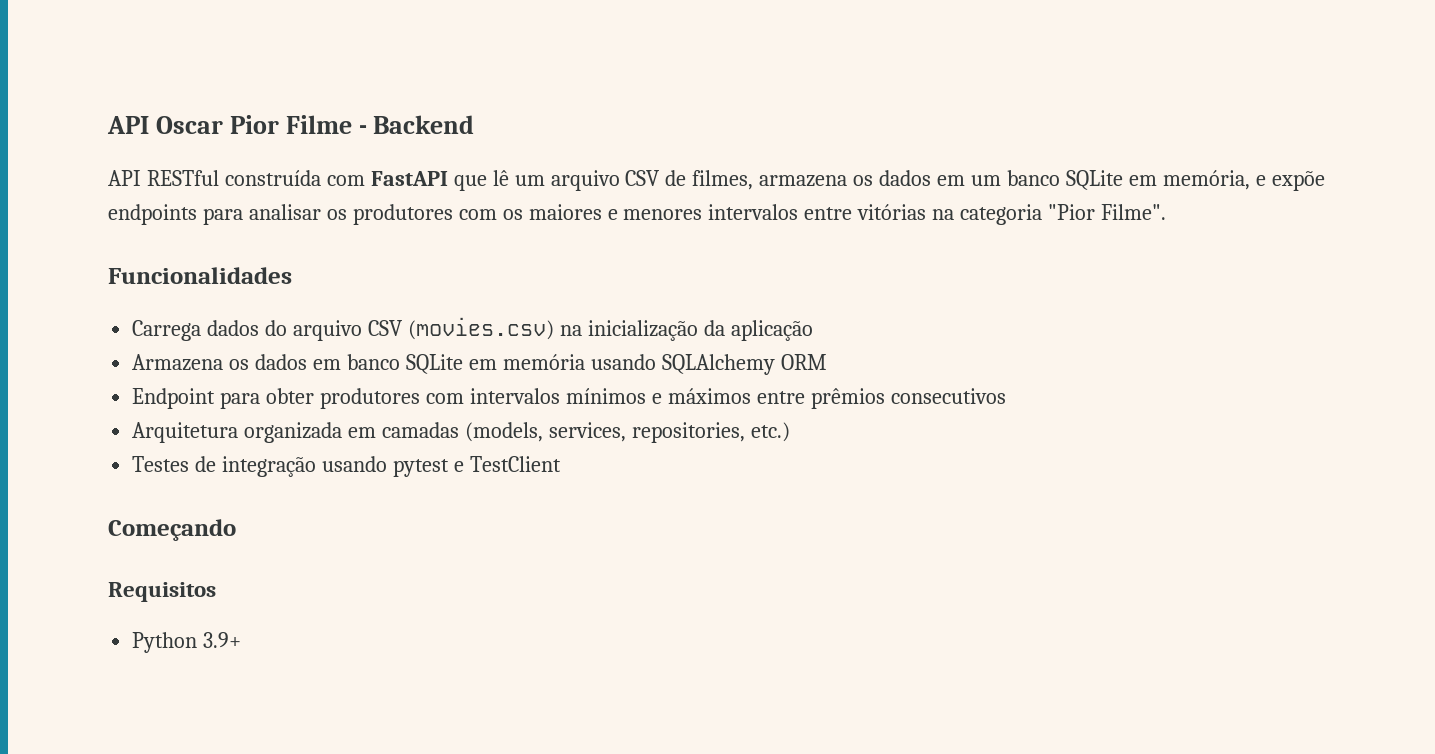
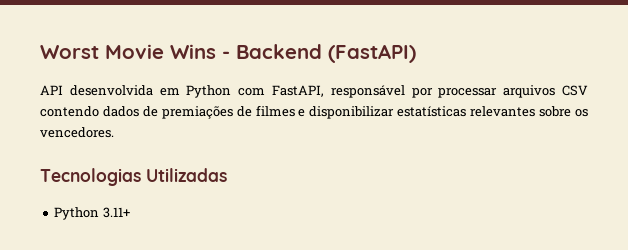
[107,115,352,134] API Oscar Pior Filme -> [40,44,216,59] Worst Movie Wins
[108,170,1325,191] [108,204,1167,225] [108,267,292,284] [132,317,813,341] [132,354,827,375] [132,388,1006,409] [132,422,790,443] [132,456,561,477] [108,519,236,541] [108,582,216,602] [132,632,242,653] // API RESTful construída com FastAPI que lê um arquivo CSV de filmes, armazena os dados em um banco SQLite em memória, e expõe endpoints para analisar os produtores com os maiores e menores intervalos entre vitórias na categoria "Pior Filme". // Funcionalidades // Carrega dados do arquivo CSV (movies.csv) na inicialização da aplicação // Armazena os dados em banco SQLite em memória usando SQLAlchemy ORM // Endpoint para obter produtores com intervalos mínimos e máximos entre prêmios consecutivos // Arquitetura organizada em camadas (models, services, repositories, etc.) // Testes de integração usando pytest e TestClient // Começando // Requisitos // Python 3.9+ -> [328,44,416,63] [40,85,588,98] [40,105,589,119] [40,127,114,138] [40,168,227,186] [54,207,130,220] (FastAPI) // API desenvolvida em Python com FastAPI, responsável por processar arquivos CSV contendo dados de premiações de filmes e disponibilizar estatísticas relevantes sobre os vencedores. // Tecnologias Utilizadas // Python 3.11+

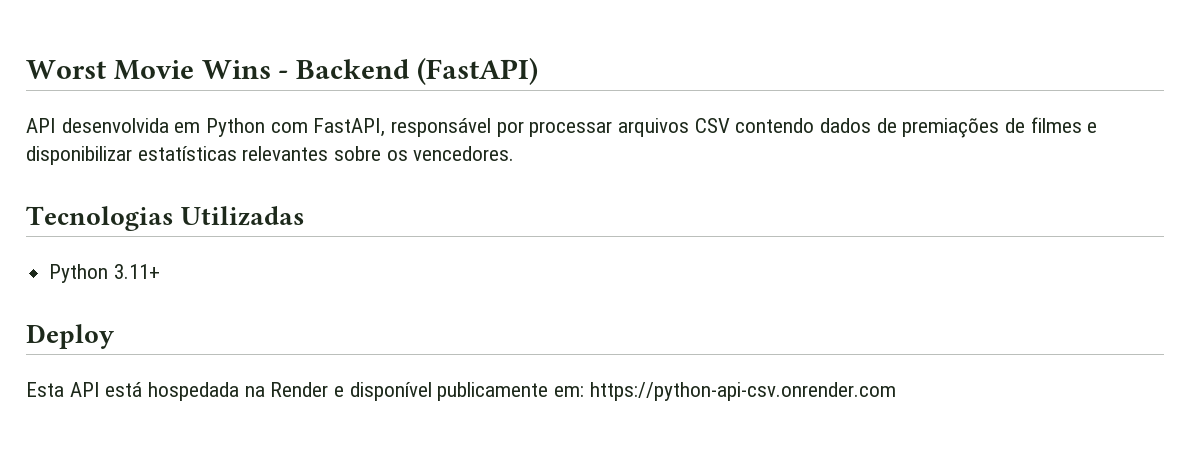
(130, 212) none -> [26,324,114,349] [26,382,896,401] // Deploy // Esta API está hospedada na Render e disponível publicamente em: https://python-api-csv.onrender.com

